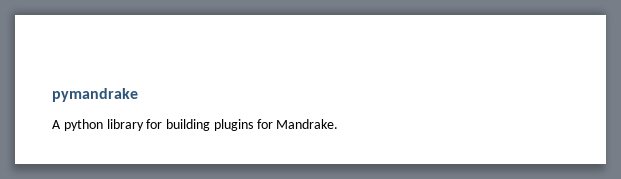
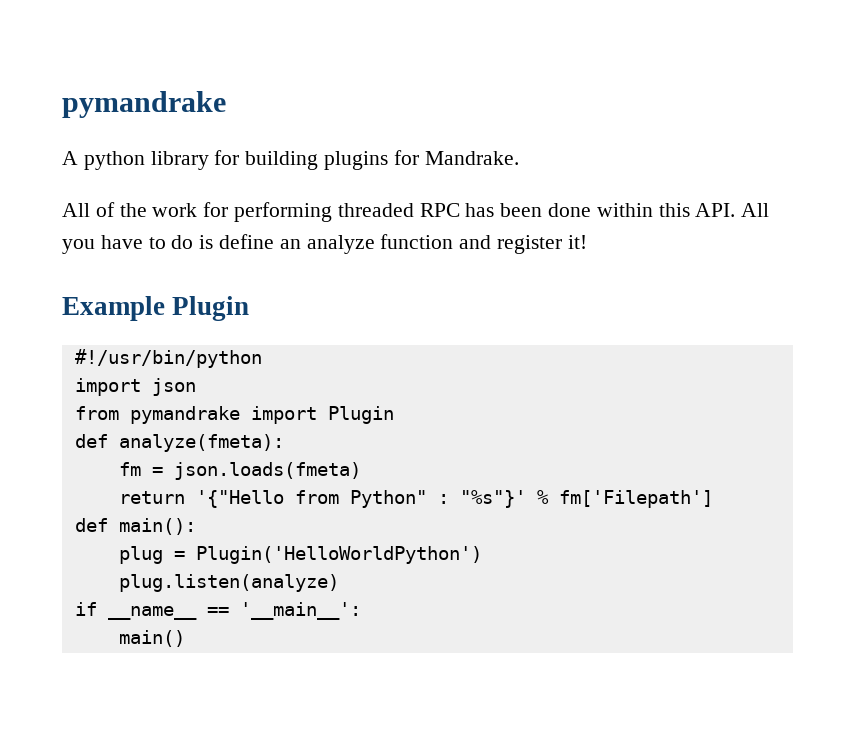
(339, 124) none -> [62,202,770,222] [62,234,587,254] [62,296,250,321] [74,349,262,368] [74,378,196,396] [74,406,394,424] [74,434,284,452] [118,462,361,480] [118,490,713,508] [74,518,196,535] [118,546,482,564] [118,574,339,592] [74,602,361,620] [118,630,185,647] // All of the work for performing threaded RPC has been done within this API. All you have to do is define an analyze function and register it! // Example Plugin // #!/usr/bin/python // import json // from pymandrake import Plugin // def analyze(fmeta): // fm = json.loads(fmeta) // return '{"Hello from Python" : "%s"}' % fm['Filepath'] // def main(): // plug = Plugin('HelloWorldPython') // plug.listen(analyze) // if __name__ == '__main__': // main()

